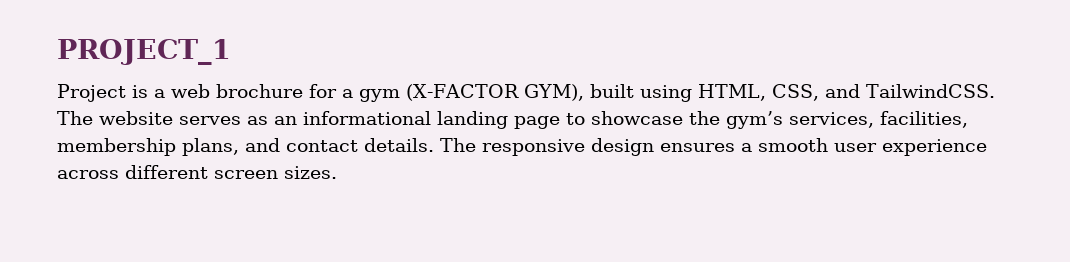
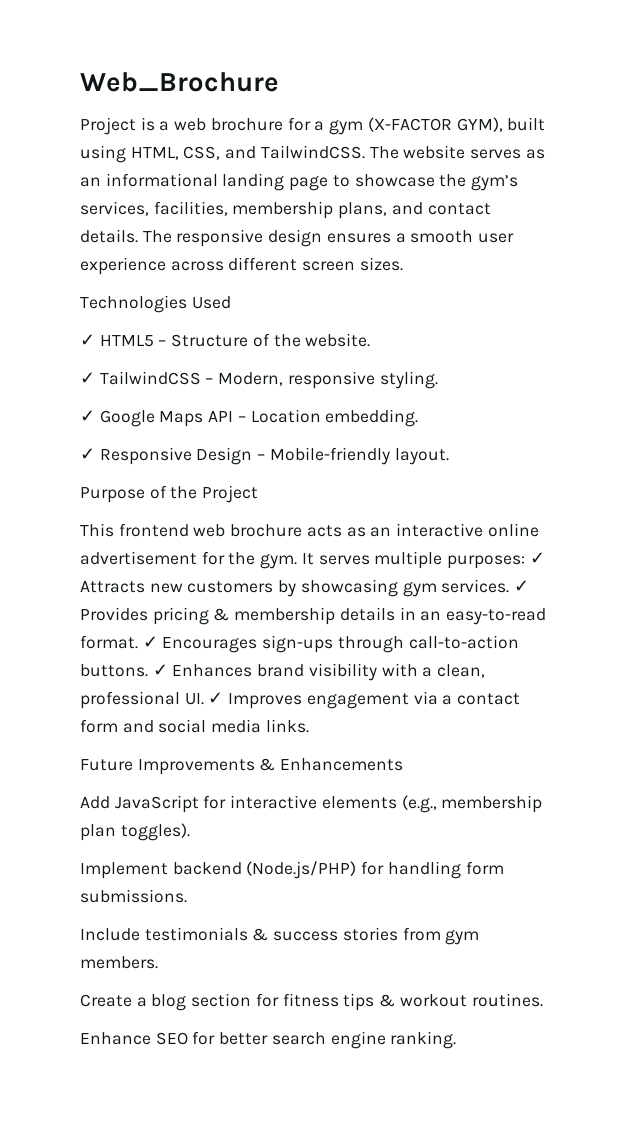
[57,39,231,65] PROJECT_1 -> [80,72,279,92] Web_Brochure
(337, 172) none -> [80,295,231,313] [80,333,371,347] [80,371,438,389] [80,409,419,427] [80,447,449,465] [80,485,259,503] [80,523,539,537] [80,551,545,569] [80,579,530,597] [80,607,547,625] [80,635,519,653] [80,663,486,681] [80,691,521,709] [80,719,309,733] [80,758,404,775] [80,795,543,813] [80,823,190,841] [80,861,504,879] [80,889,187,903] [80,927,480,945] [80,956,158,969] [80,993,543,1011] [80,1031,457,1049] // Technologies Used // ✓ HTML5 – Structure of the website. // ✓ TailwindCSS – Modern, responsive styling. // ✓ Google Maps API – Location embedding. // ✓ Responsive Design – Mobile-friendly layout. // Purpose of the Project // This frontend web brochure acts as an interactive online advertisement for the gym. It serves multiple purposes: ✓ Attracts new customers by showcasing gym services. ✓ Provides pricing & membership details in an easy-to-read format. ✓ Encourages sign-ups through call-to-action buttons. ✓ Enhances brand visibility with a clean, professional UI. ✓ Improves engagement via a contact form and social media links. // Future Improvements & Enhancements // Add JavaScript for interactive elements (e.g., membership plan toggles). // Implement backend (Node.js/PHP) for handling form submissions. // Include testimonials & success stories from gym members. // Create a blog section for fitness tips & workout routines. // Enhance SEO for better search engine ranking.

